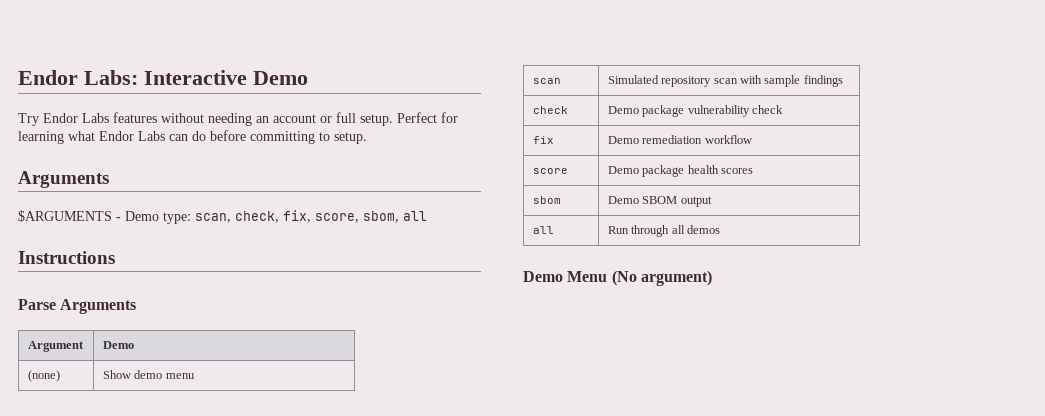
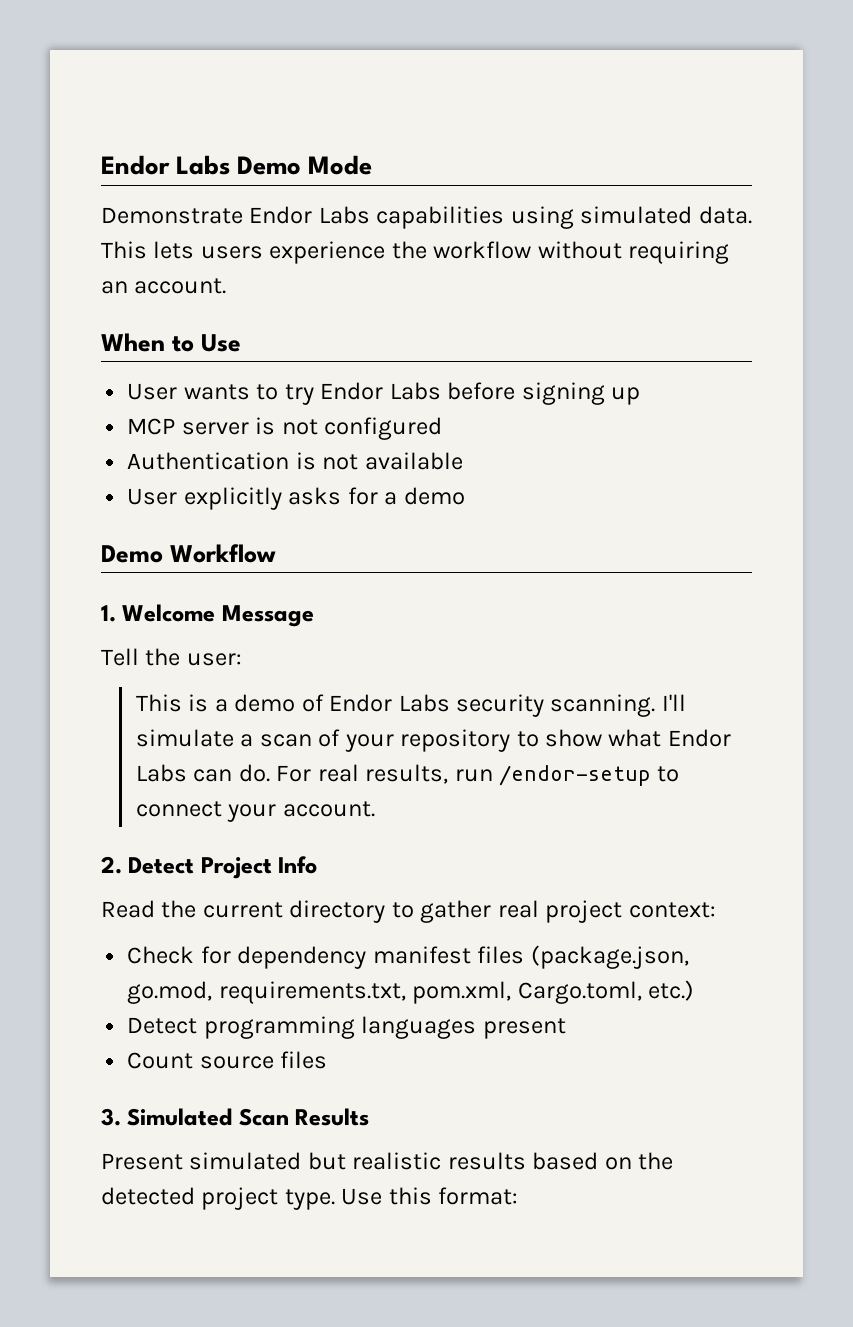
[18,70,308,85] [18,112,458,126] [18,130,367,144] [18,171,109,188] [18,210,427,224] [18,251,115,264] [18,299,137,314] [27,341,84,352] [102,341,134,349] [27,370,60,382] [102,370,195,379] [532,78,561,84] [607,75,843,87] [532,106,568,114] [607,105,783,117] [532,136,554,144] [607,135,752,144] [532,168,568,174] [607,165,753,177] [532,196,561,204] [607,196,712,207] [532,226,554,234] [607,225,720,237] [523,270,712,286] Endor Labs: Interactive Demo // Try Endor Labs features without needing an account or full setup. Perfect for learning what Endor Labs can do before committing to setup. // Arguments // $ARGUMENTS - Demo type: scan, check, fix, score, sbom, all // Instructions // Parse Arguments // Argument | Demo // (none) | Show demo menu // scan | Simulated repository scan with sample findings // check | Demo package vulnerability check // fix | Demo remediation workflow // score | Demo package health scores // sbom | Demo SBOM output // all | Run through all demos // Demo Menu (No argument) -> [101,155,373,175] [101,206,752,229] [101,241,730,264] [101,278,227,294] [101,333,241,352] [127,382,641,405] [127,417,443,440] [127,452,463,470] [127,487,465,510] [101,544,276,563] [101,604,314,627] [101,648,242,666] [135,694,686,717] [135,729,731,752] [135,764,680,786] [135,801,375,822] [101,856,318,879] [101,900,716,923] [127,945,689,969] [127,980,695,1004] [127,1016,566,1039] [127,1051,328,1069] [101,1108,370,1126] [101,1152,674,1170] [101,1187,519,1210] Endor Labs Demo Mode // Demonstrate Endor Labs capabilities using simulated data. This lets users experience the workflow without requiring an account. // When to Use // User wants to try Endor Labs before signing up // MCP server is not configured // Authentication is not available // User explicitly asks for a demo // Demo Workflow // 1. Welcome Message // Tell the user: // This is a demo of Endor Labs security scanning. I'll simulate a scan of your repository to show what Endor Labs can do. For real results, run /endor-setup to connect your account. // 2. Detect Project Info // Read the current directory to gather real project context: // Check for dependency manifest files (package.json, go.mod, requirements.txt, pom.xml, Cargo.toml, etc.) // Detect programming languages present // Count source files // 3. Simulated Scan Results // Present simulated but realistic results based on the detected project type. Use this format:

